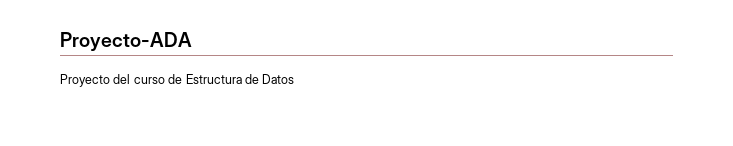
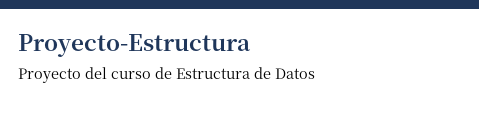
[60,32,192,51] Proyecto-ADA -> [18,34,251,57] Proyecto-Estructura

